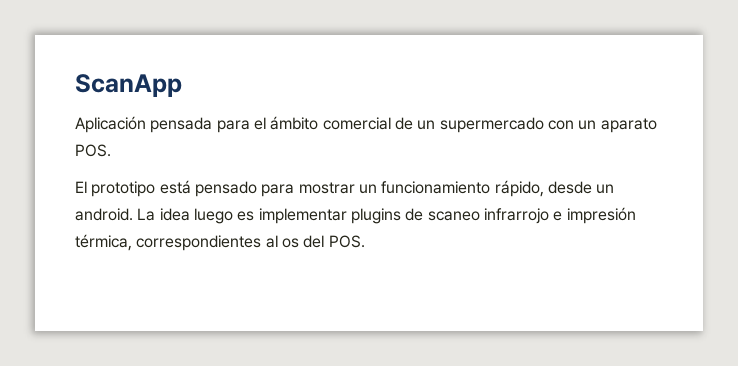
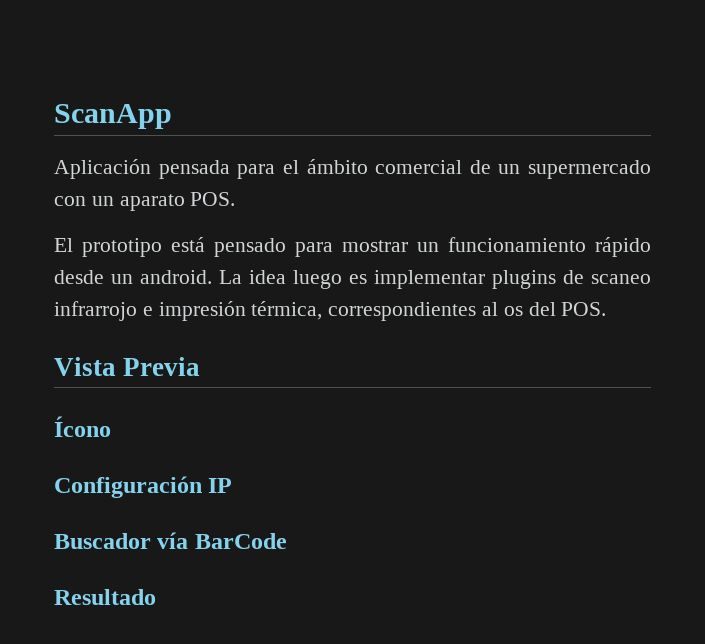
[494,180,544,197] rápido, -> [595,237,651,257] rápido
(365, 241) none -> [54,357,201,376] [54,416,111,437] [54,476,233,498] [54,532,287,549] [54,589,156,605] // Vista Previa // Ícono // Configuración IP // Buscador vía BarCode // Resultado

